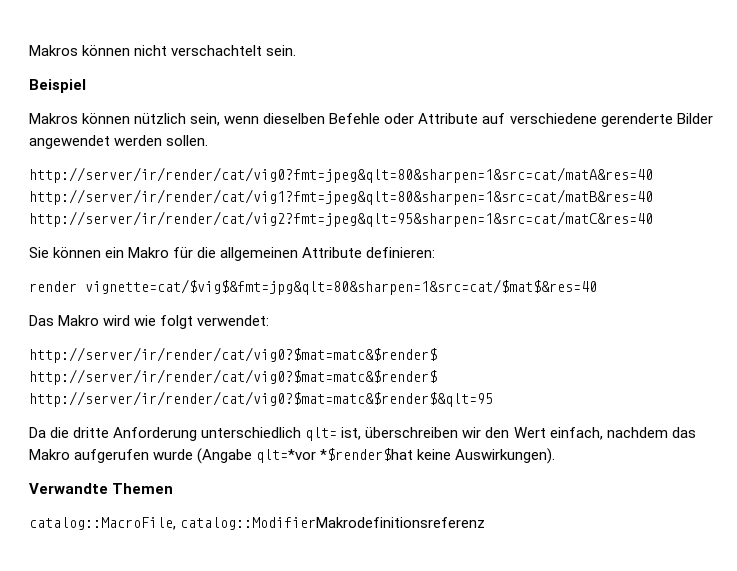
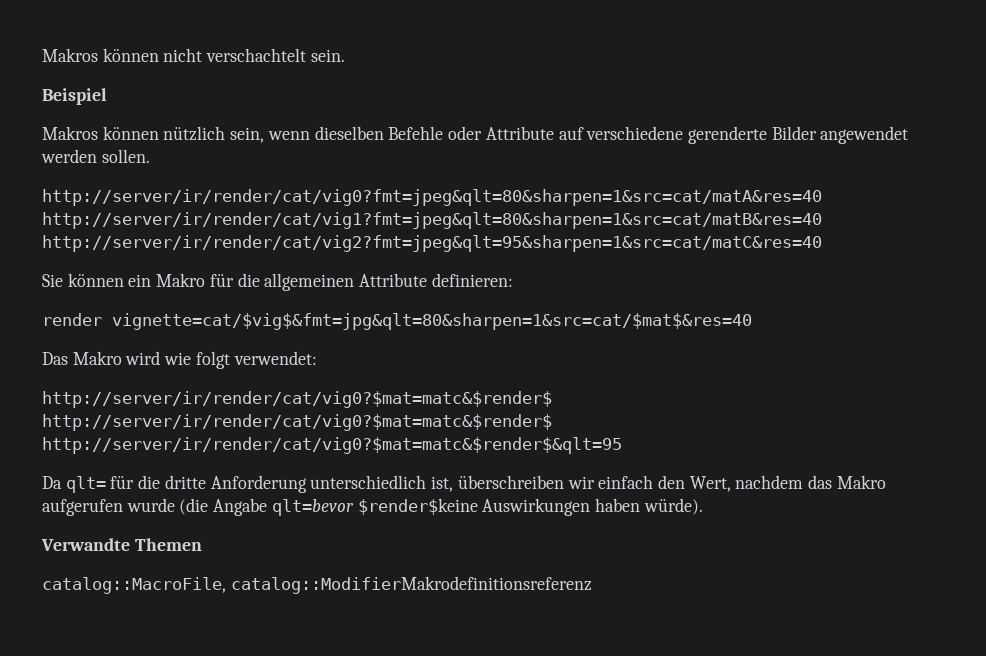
(46, 432) none -> [65,476,135,493] qlt= für
[305,427,338,441] qlt= -> (427, 482) none
[485,427,603,440] den Wert einfach, -> [598,475,731,492] einfach den Wert,
[197,448,556,464] (Angabe qlt=*vor *$render$hat keine Auswirkungen). -> [179,498,703,516] (die Angabe qlt=bevor $render$keine Auswirkungen haben würde).

